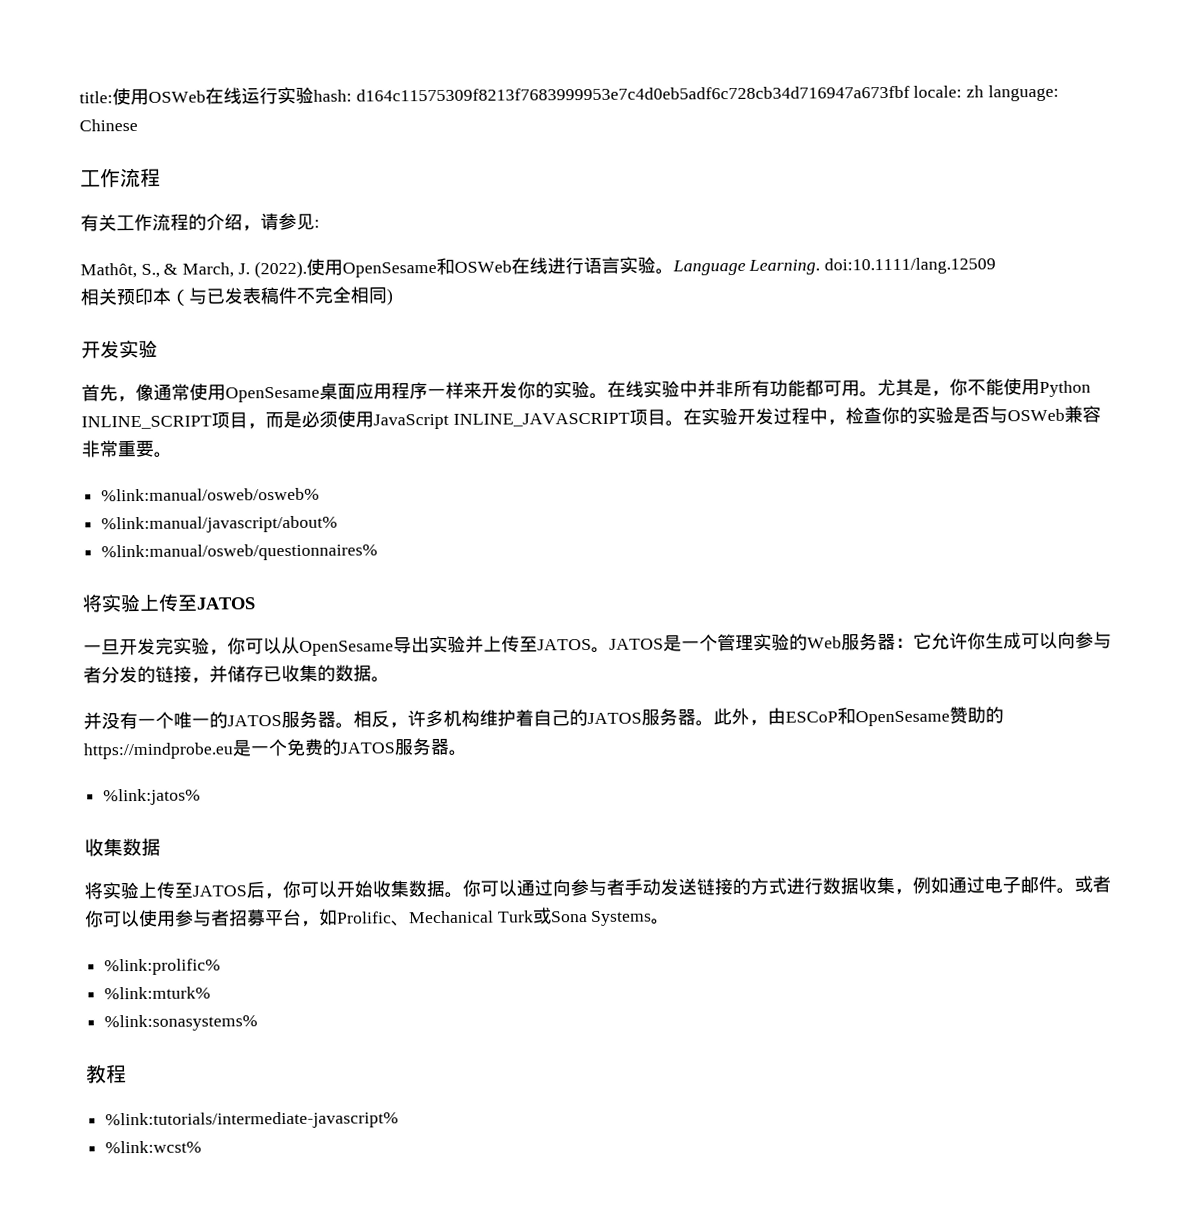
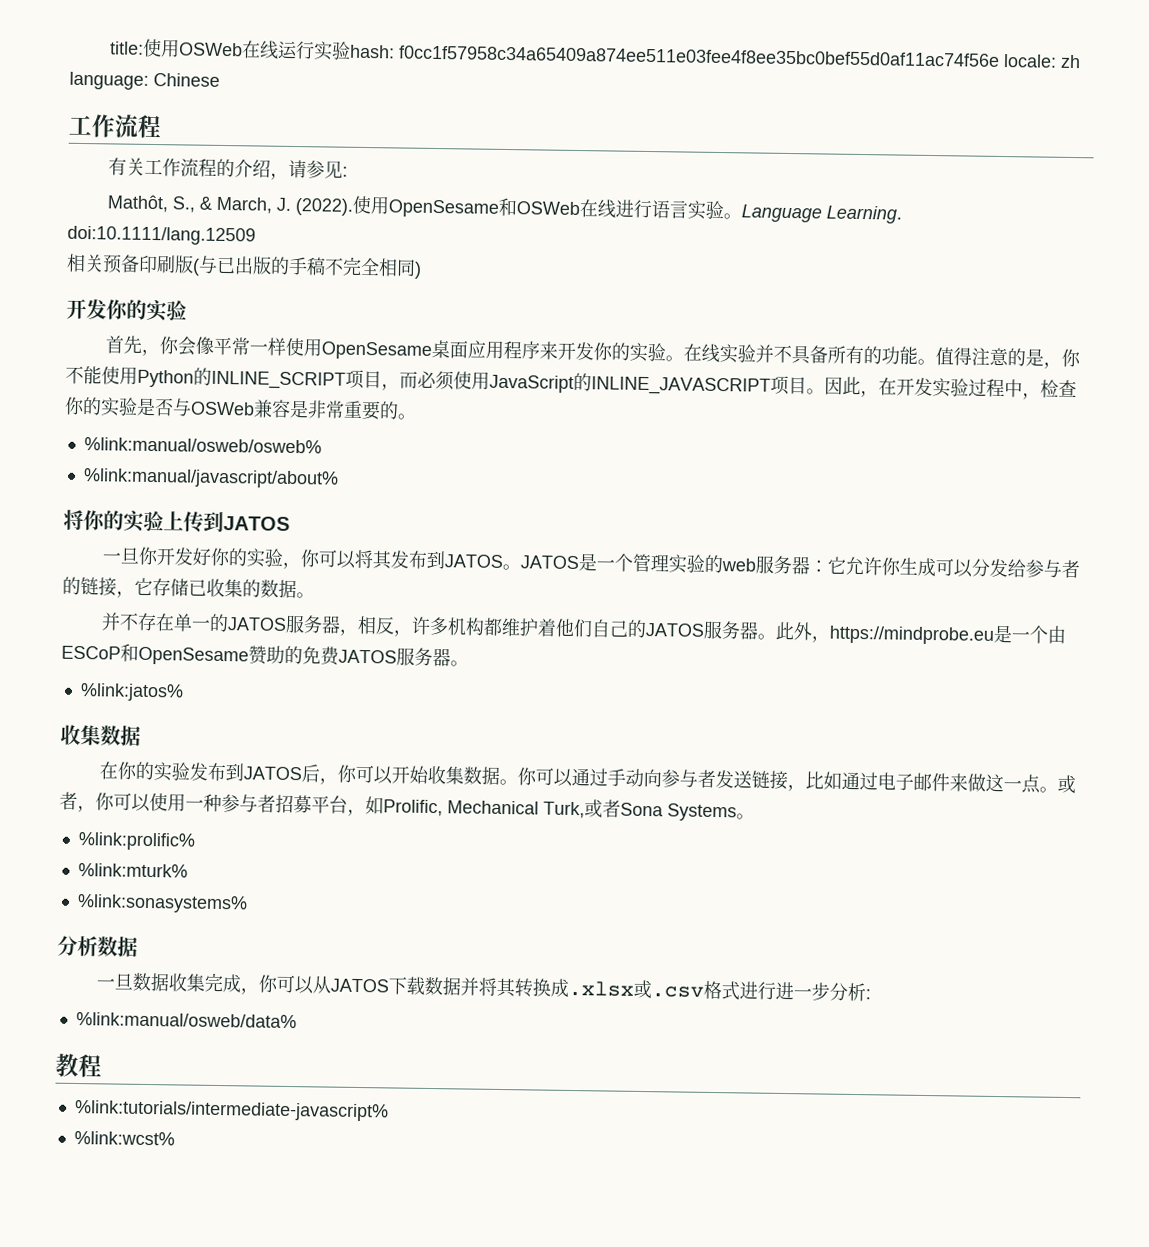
[355,85,910,102] d164c11575309f8213f7683999953e7c4d0eb5adf6c728cb34d716947a673fbf -> [398,45,1001,67] f0cc1f57958c34a65409a874ee511e03fee4f8ee35bc0bef55d0af11ac74f56e
[134,286,297,306] 印本（与已发表稿件 -> [120,254,326,276] 备印刷版(与已出版的手稿
(120, 349) none -> [106,299,147,320] 你的
[135,383,190,401] 像通常 -> [159,336,288,356] 你会像平常一样
[427,381,464,399] 一样 -> (541, 350) none
[679,378,914,398] 中并非所有功能都可用。尤其 -> [755,344,1027,367] 并不具备所有的功能。值得注意的
(1091, 389) none -> [193,367,212,386] 的
[283,410,302,429] 是 -> (418, 380) none
(449, 421) none -> [573,372,592,392] 的
[682,407,774,426] 在实验开发 -> [824,376,969,398] 因此，在开发实验
(1101, 414) none -> [289,399,309,419] 是
(154, 448) none -> [379,401,399,420] 的
[101,543,379,562] [82,593,198,613] // %link:manual/osweb/questionnaires% // 将实验上传至 -> [63,509,224,533] // 将你的实验上传到
[119,635,538,656] 开发完实验，你可以从OpenSesame导出实验并上传至 -> [138,546,447,570] 你开发好你的实验，你可以将其发布到
[807,636,842,649] Web -> [721,558,757,572] web
[1057,631,1112,649] [83,665,138,684] 向参与者分发 -> [971,558,1081,579] 分发给参与者
[209,665,264,683] 并储存 -> [134,577,189,597] 它存储
[101,711,192,730] 没有一个唯 -> [119,612,194,632] 不存在单
[335,722,354,729] 。 -> [339,628,359,636] ，
[479,709,534,727] 维护着 -> [483,617,594,638] 都维护着他们
(768, 722) none -> [829,624,1050,645] https://mindprobe.eu是一个
[83,738,341,760] https://mindprobe.eu是一个免费的 -> [302,646,340,666] 免费
[84,881,193,900] 将实验上传至 -> [99,761,245,782] 在你的实验发布到
[552,878,661,897] 向参与者手动 -> [607,768,717,789] 手动向参与者
[732,875,1111,896] 的方式进行数据收集，例如通过电子邮件。或者 -> [787,771,1077,794] [59,791,96,813] ，比如通过电子邮件来做这一点。或者，
(176, 918) none -> [185,793,222,813] 一种
[337,907,552,927] Prolific、Mechanical Turk或 -> [383,799,621,819] Prolific, Mechanical Turk,或者
(259, 1023) none -> [57,935,138,957] [96,972,872,1002] [75,1011,297,1029] // 分析数据 // 一旦数据收集完成，你可以从JATOS下载数据并将其转换成.xlsx或.csv格式进行进一步分析: // %link:manual/osweb/data%

